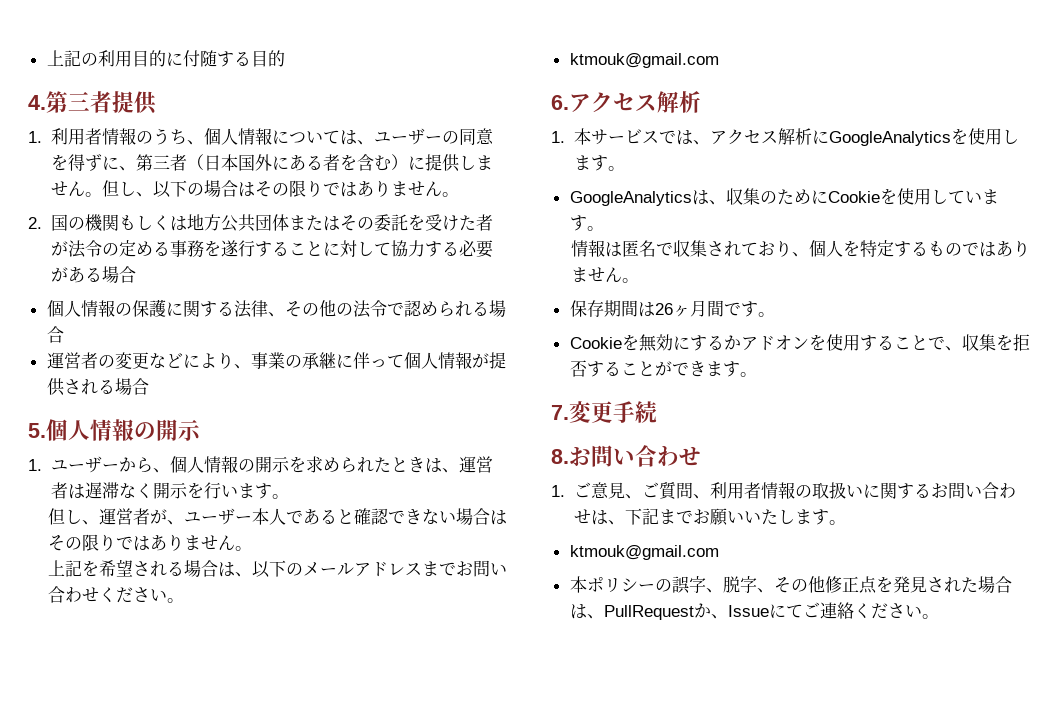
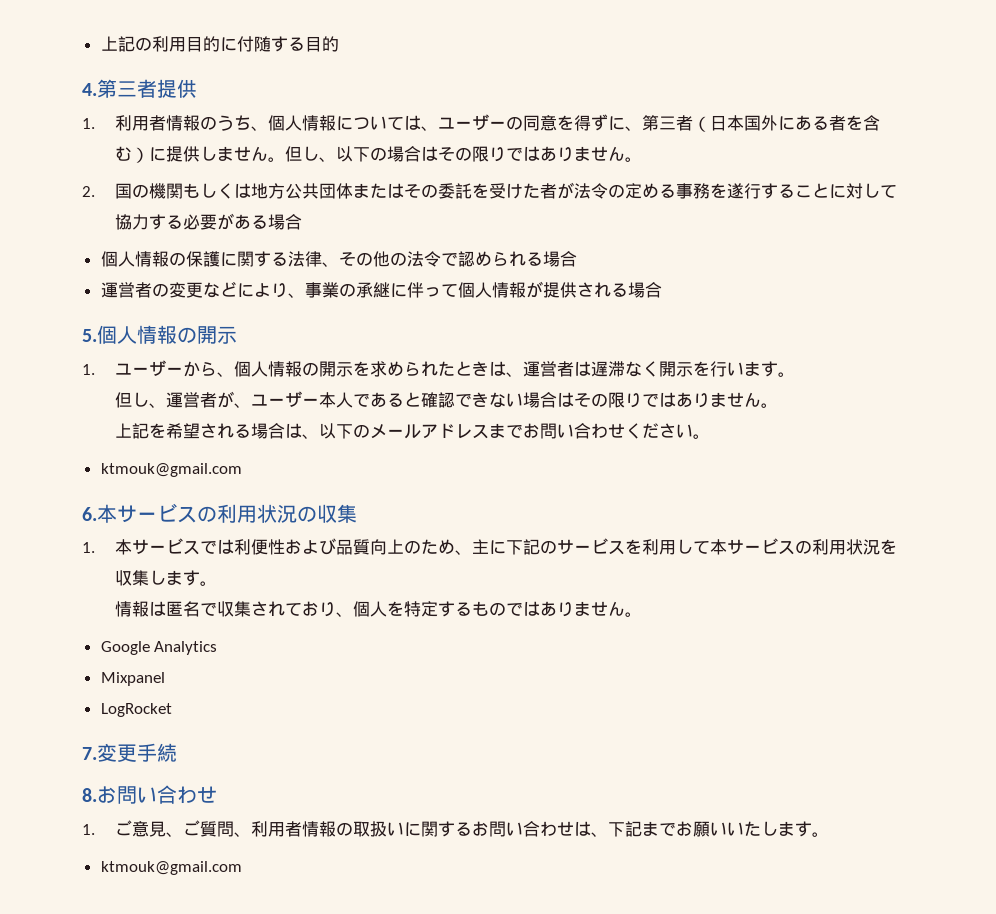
[569,91,701,113] アクセス解析 -> [97,503,357,523] 本サービスの利用状況の収集
[692,128,1019,146] [573,155,625,171] [569,188,982,206] 、アクセス解析にGoogleAnalyticsを使用します。 // GoogleAnalyticsは、収集のためにCookieを使用してい -> [234,538,898,555] [115,570,167,586] 利便性および品質向上のため、主に下記のサービスを利用して本サービスの利用状況を収集し
[569,300,775,317] [569,334,1030,352] [569,360,757,377] 保存期間は26ヶ月間です。 // Cookieを無効にするかアドオンを使用することで、収集を拒否することができます。 -> [100,641,218,655] [100,672,165,686] [100,703,172,717] Google Analytics // Mixpanel // LogRocket
[569,576,1012,594] [569,602,939,620] // 本ポリシーの誤字、脱字、その他修正点を発見された場合は、PullRequestか、Issueにてご連絡ください。 -> (242, 868) none

